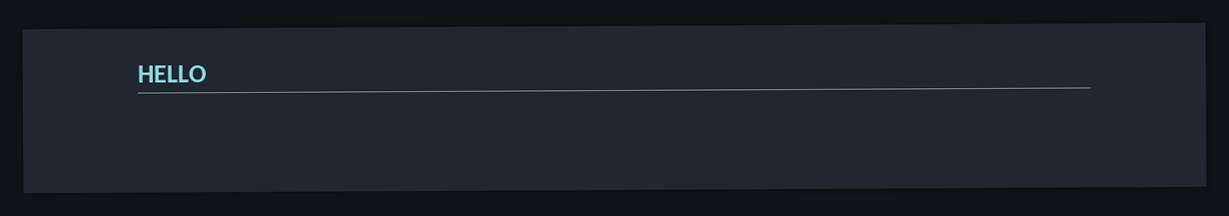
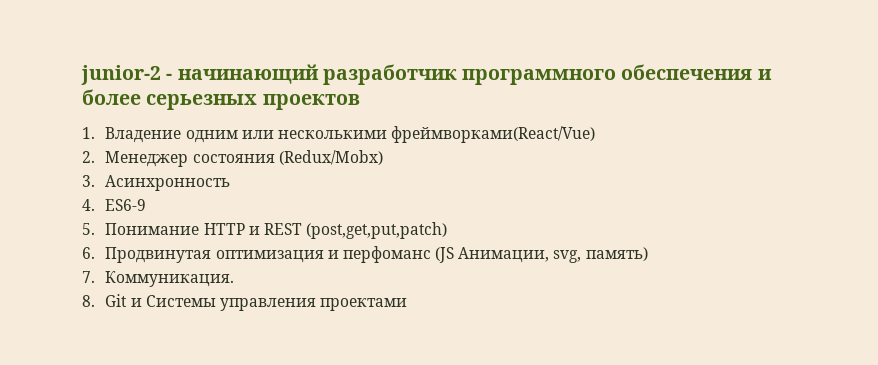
[137,65,207,83] HELLO -> [81,64,772,85] [82,89,360,110] [82,126,596,143] [82,150,383,167] [82,175,231,191] [82,199,147,211] [82,222,448,239] [82,246,648,263] [82,271,235,287] [82,294,408,311] junior-2 - начинающий разработчик программного обеспечения и более серьезных проектов // 1. Владение одним или несколькими фреймворками(React/Vue) // 2. Менеджер состояния (Redux/Mobx) // 3. Асинхронность // 4. ES6-9 // 5. Понимание HTTP и REST (post,get,put,patch) // 6. Продвинутая оптимизация и перфоманс (JS Анимации, svg, память) // 7. Коммуникация. // 8. Git и Системы управления проектами

